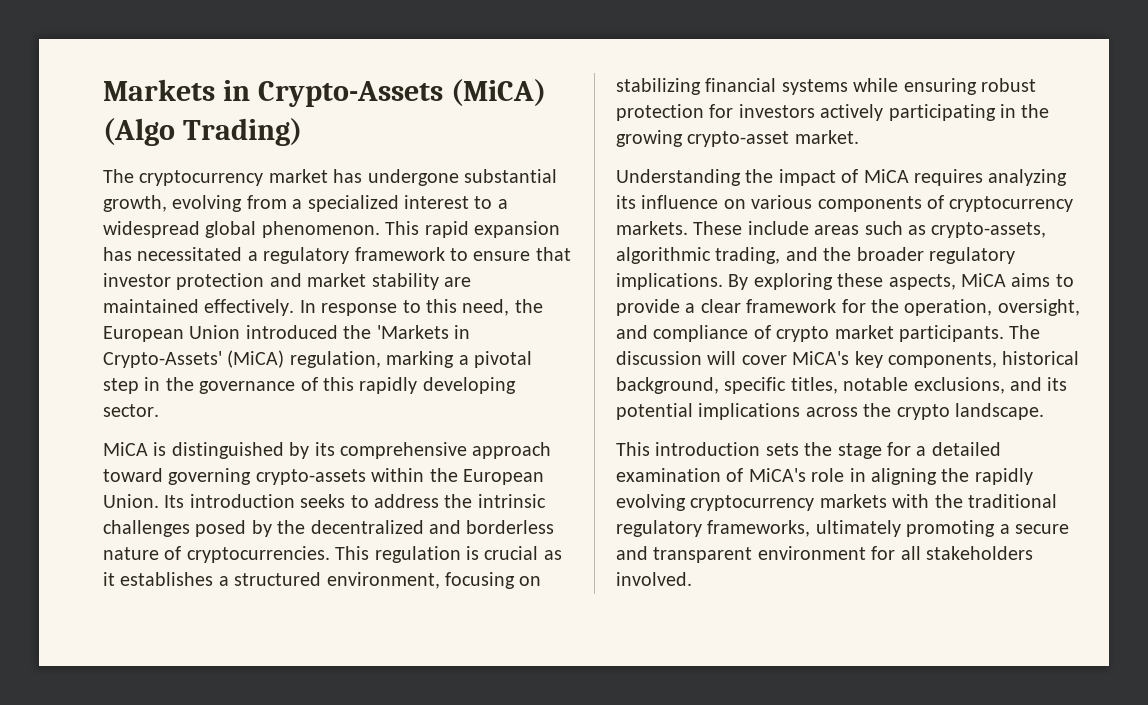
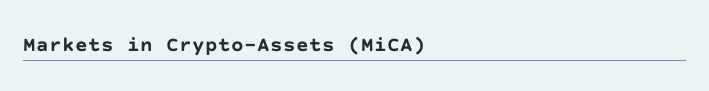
[103,118,303,146] [103,169,557,186] [103,195,508,212] [103,221,560,238] [103,247,571,264] [103,273,471,290] [103,299,543,316] [103,325,470,342] [103,350,532,368] [103,377,516,394] [103,404,159,417] [103,442,552,459] [103,468,544,485] [103,494,546,508] [103,520,555,537] [103,546,562,563] [103,572,542,589] [616,78,1036,95] [616,104,1050,121] [616,130,859,147] [616,169,1068,186] [616,195,1074,212] [616,221,1047,238] [616,247,1015,264] [616,273,1074,290] [616,299,1080,316] [616,325,1041,342] [616,351,1080,368] [616,377,1068,394] [616,403,1044,420] [616,442,1001,459] [616,468,1033,485] [616,494,1057,511] [616,520,1069,537] [616,546,1033,563] [616,572,692,586] (Algo Trading) // The cryptocurrency market has undergone substantial growth, evolving from a specialized interest to a widespread global phenomenon. This rapid expansion has necessitated a regulatory framework to ensure that investor protection and market stability are maintained effectively. In response to this need, the European Union introduced the 'Markets in Crypto-Assets' (MiCA) regulation, marking a pivotal step in the governance of this rapidly developing sector. // MiCA is distinguished by its comprehensive approach toward governing crypto-assets within the European Union. Its introduction seeks to address the intrinsic challenges posed by the decentralized and borderless nature of cryptocurrencies. This regulation is crucial as it establishes a structured environment, focusing on stabilizing financial systems while ensuring robust protection for investors actively participating in the growing crypto-asset market. // Understanding the impact of MiCA requires analyzing its influence on various components of cryptocurrency markets. These include areas such as crypto-assets, algorithmic trading, and the broader regulatory implications. By exploring these aspects, MiCA aims to provide a clear framework for the operation, oversight, and compliance of crypto market participants. The discussion will cover MiCA's key components, historical background, specific titles, notable exclusions, and its potential implications across the crypto landscape. // This introduction sets the stage for a detailed examination of MiCA's role in aligning the rapidly evolving cryptocurrency markets with the traditional regulatory frameworks, ultimately promoting a secure and transparent environment for all stakeholders involved. -> (426, 45) none

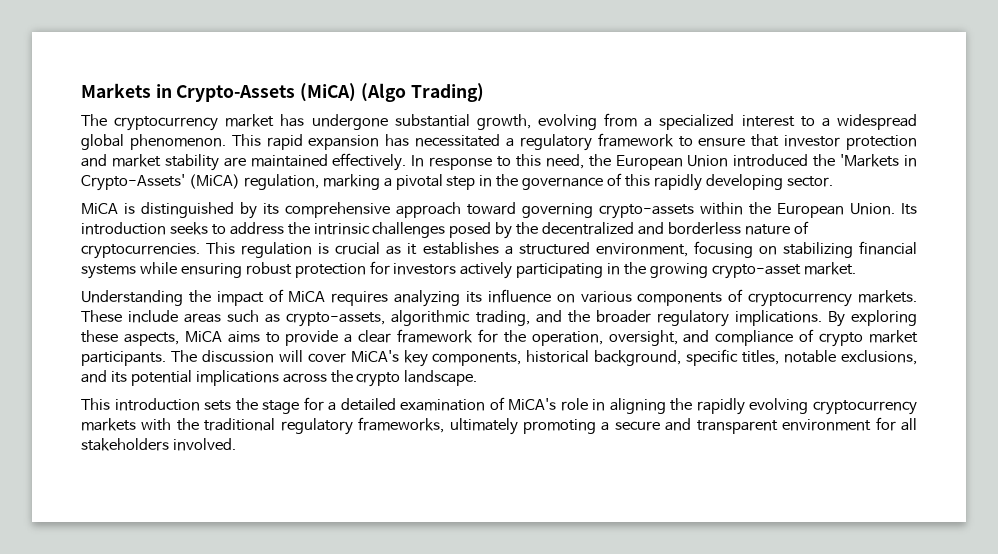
(426, 45) none -> [360,83,484,102] [81,113,917,131] [81,133,918,151] [81,153,917,171] [81,173,833,191] [81,202,917,219] [81,221,809,239] [81,241,917,259] [81,261,856,279] [81,289,917,307] [81,310,917,327] [81,329,918,347] [81,349,917,367] [81,370,478,387] [81,397,917,415] [81,417,918,435] [81,438,236,451] (Algo Trading) // The cryptocurrency market has undergone substantial growth, evolving from a specialized interest to a widespread global phenomenon. This rapid expansion has necessitated a regulatory framework to ensure that investor protection and market stability are maintained effectively. In response to this need, the European Union introduced the 'Markets in Crypto-Assets' (MiCA) regulation, marking a pivotal step in the governance of this rapidly developing sector. // MiCA is distinguished by its comprehensive approach toward governing crypto-assets within the European Union. Its introduction seeks to address the intrinsic challenges posed by the decentralized and borderless nature of cryptocurrencies. This regulation is crucial as it establishes a structured environment, focusing on stabilizing financial systems while ensuring robust protection for investors actively participating in the growing crypto-asset market. // Understanding the impact of MiCA requires analyzing its influence on various components of cryptocurrency markets. These include areas such as crypto-assets, algorithmic trading, and the broader regulatory implications. By exploring these aspects, MiCA aims to provide a clear framework for the operation, oversight, and compliance of crypto market participants. The discussion will cover MiCA's key components, historical background, specific titles, notable exclusions, and its potential implications across the crypto landscape. // This introduction sets the stage for a detailed examination of MiCA's role in aligning the rapidly evolving cryptocurrency markets with the traditional regulatory frameworks, ultimately promoting a secure and transparent environment for all stakeholders involved.

